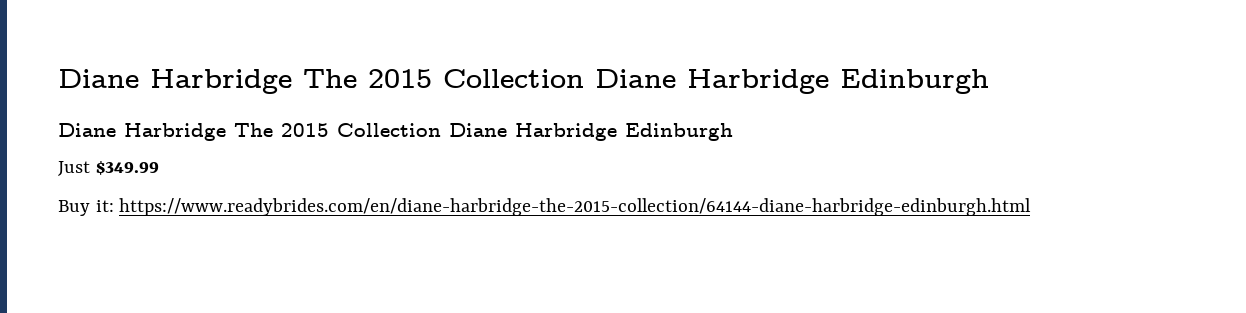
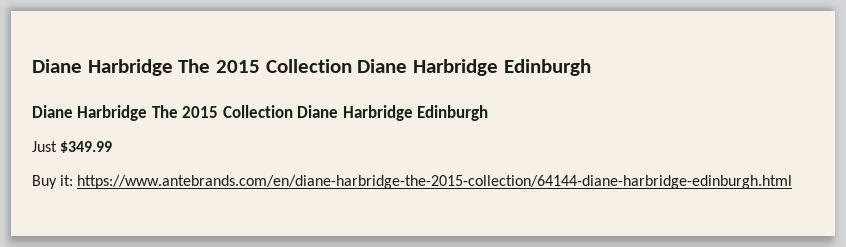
[119,198,1032,216] https://www.readybrides.com/en/diane-harbridge-the-2015-collection/64144-diane-harbridge-edinburgh.html -> [77,175,793,189] https://www.antebrands.com/en/diane-harbridge-the-2015-collection/64144-diane-harbridge-edinburgh.html

